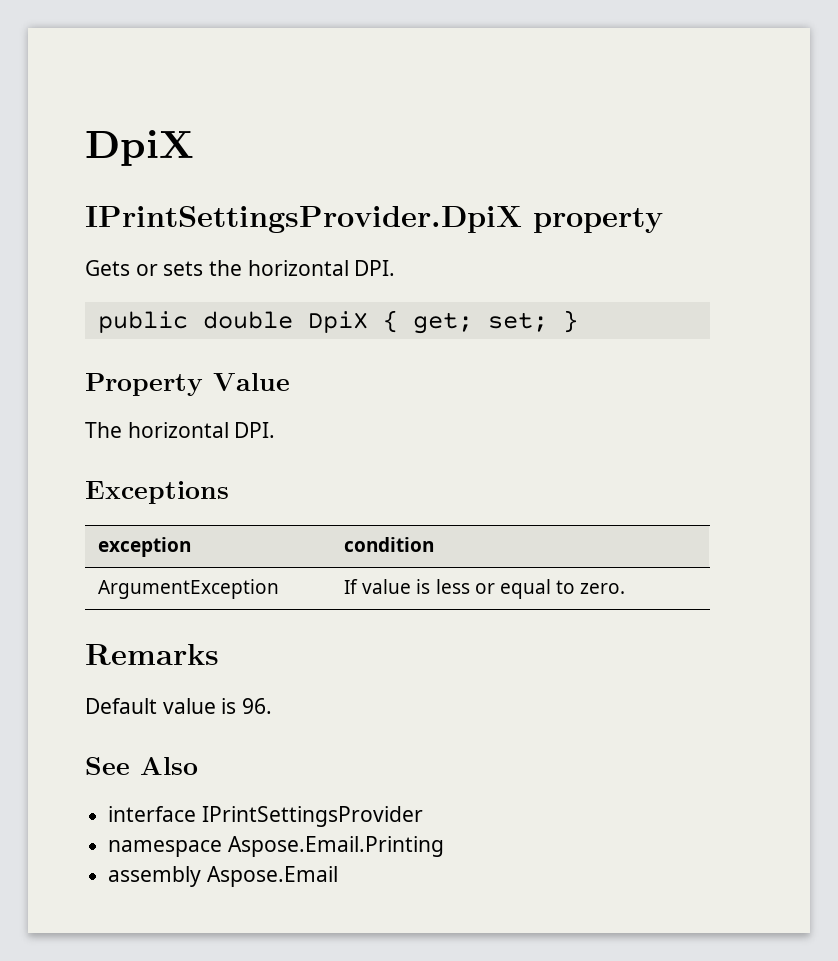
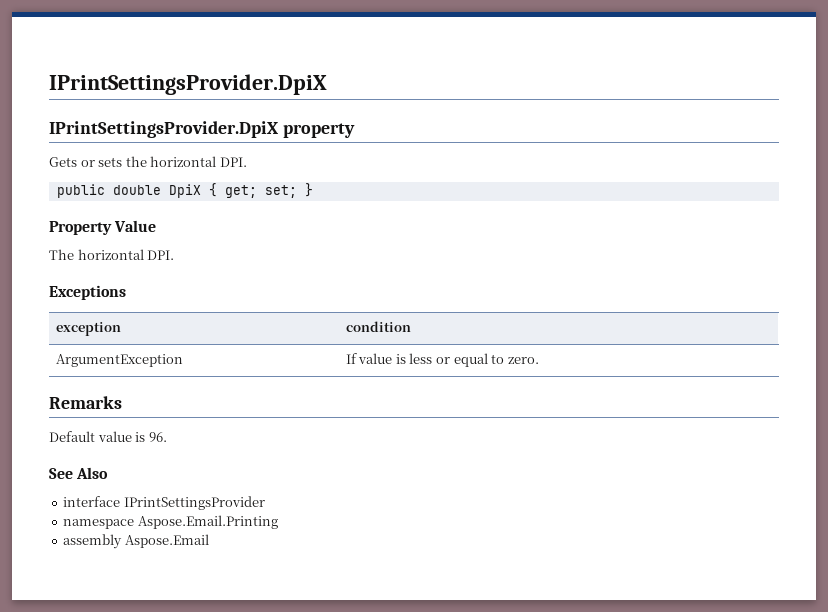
[85,130,194,166] DpiX -> [49,74,327,95] IPrintSettingsProvider.DpiX

